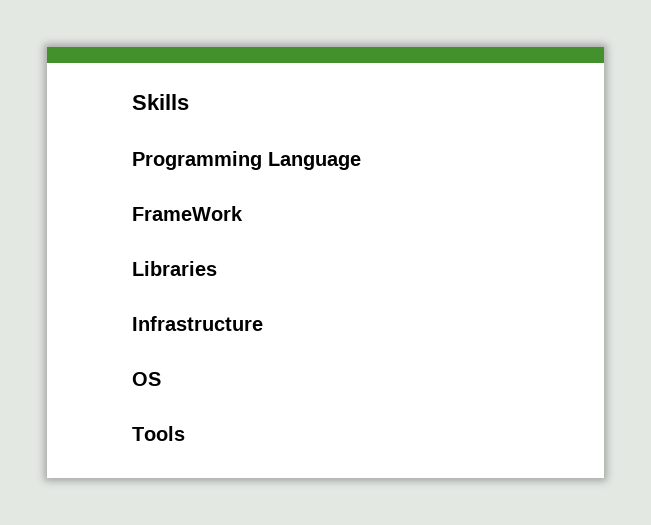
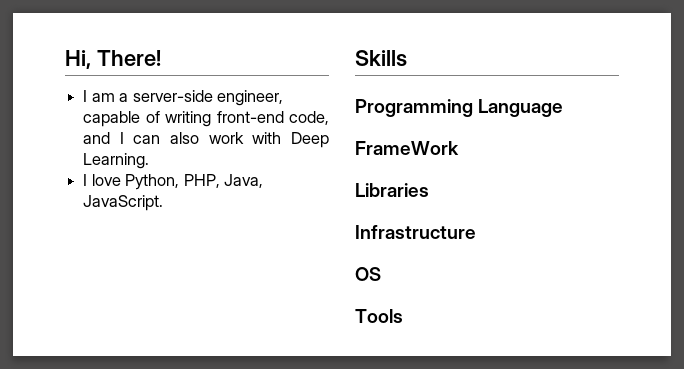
(132, 102) none -> [65,50,161,69] [83,90,283,106] [83,111,329,127] [83,132,329,148] [83,153,150,169] [83,174,263,190] [83,195,164,211] Hi, There! // I am a server-side engineer, capable of writing front-end code, and I can also work with Deep Learning. // I love Python, PHP, Java, JavaScript. //

